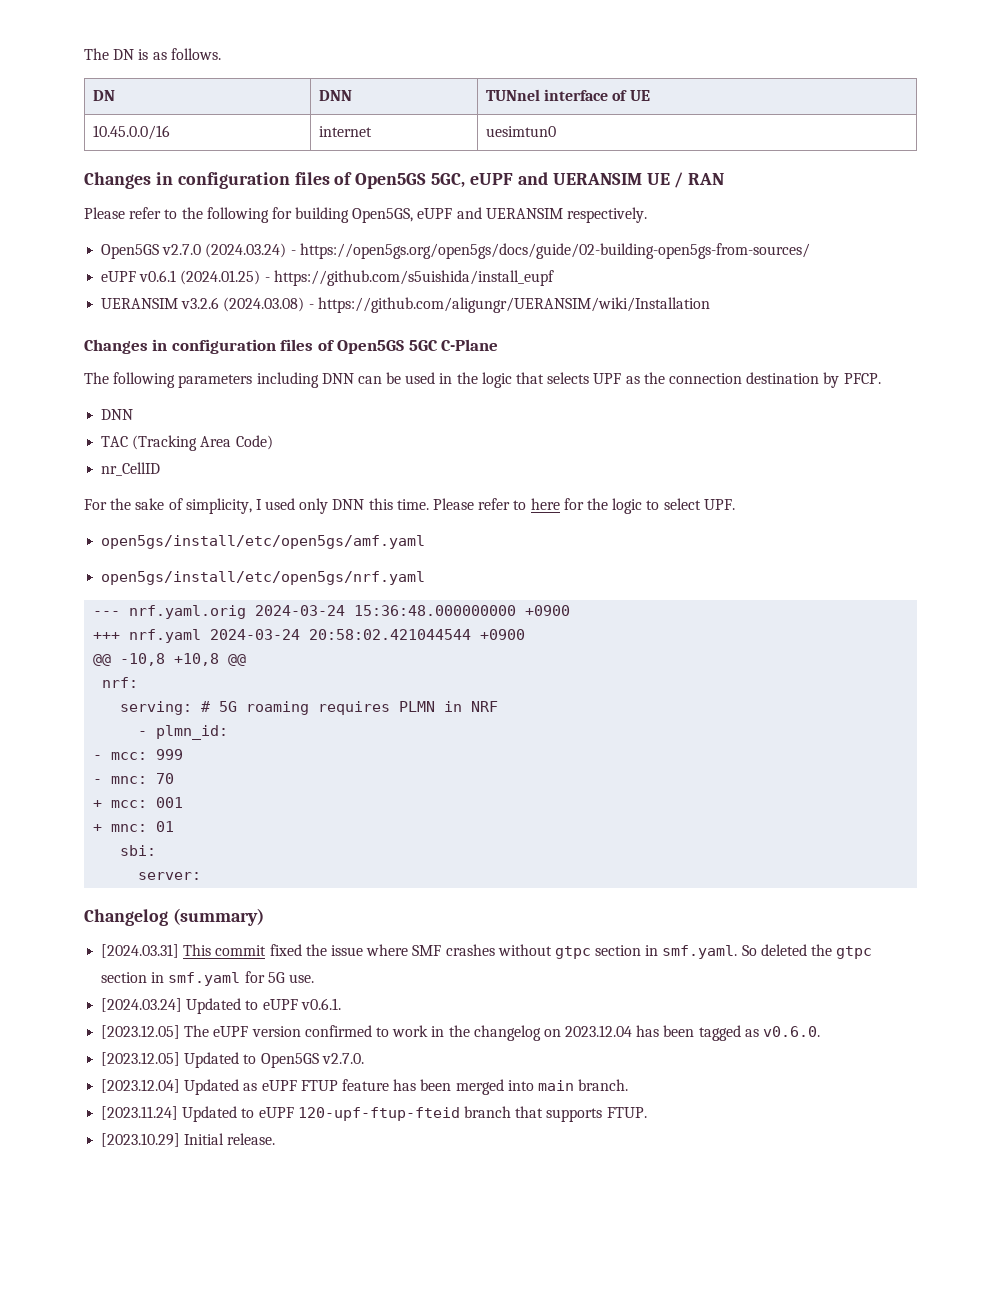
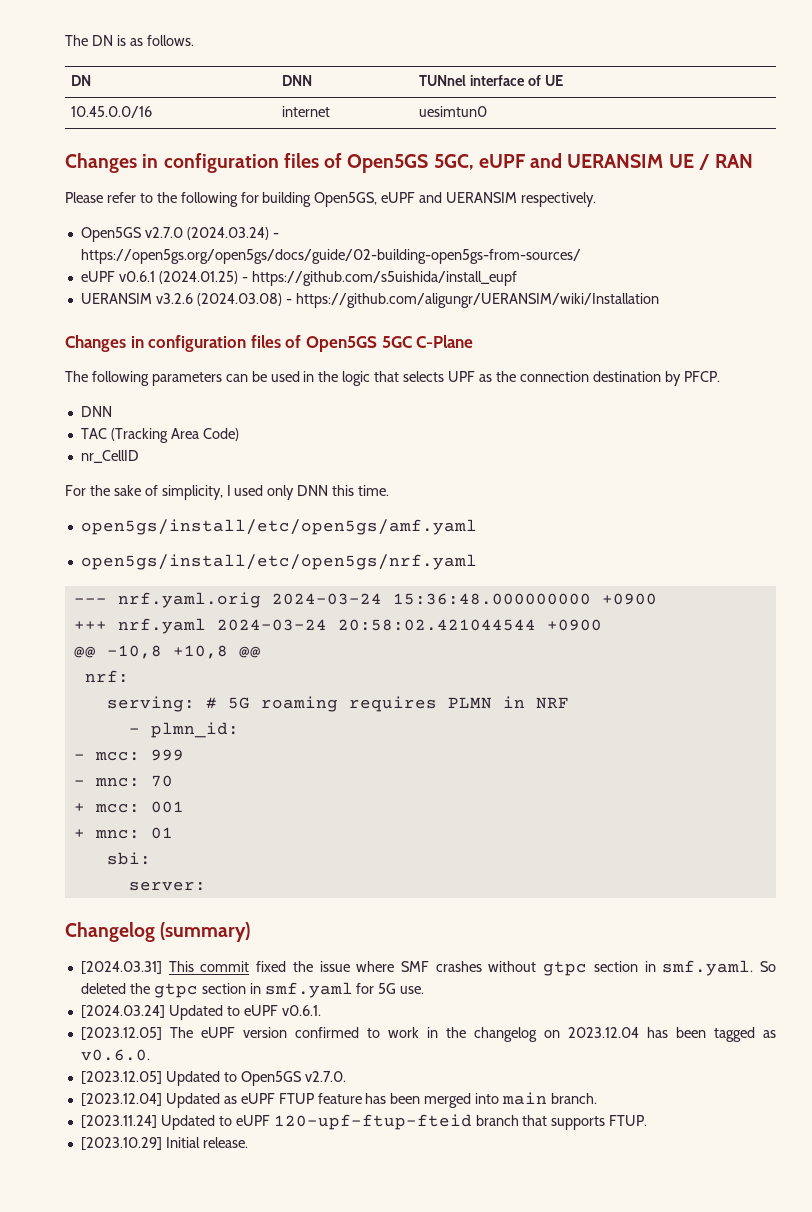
[256,372,354,388] including DNN -> (222, 379) none
[433,498,735,514] Please refer to here for the logic to select UPF. -> (390, 490) none

